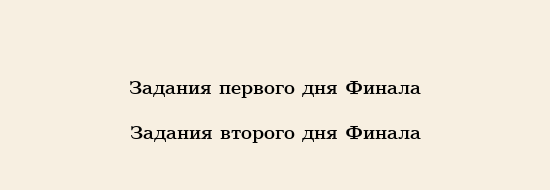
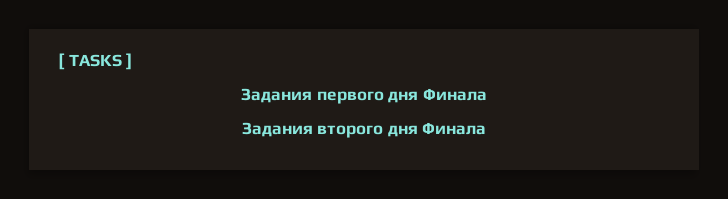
(129, 89) none -> [58,53,133,70] [ TASKS ] //

